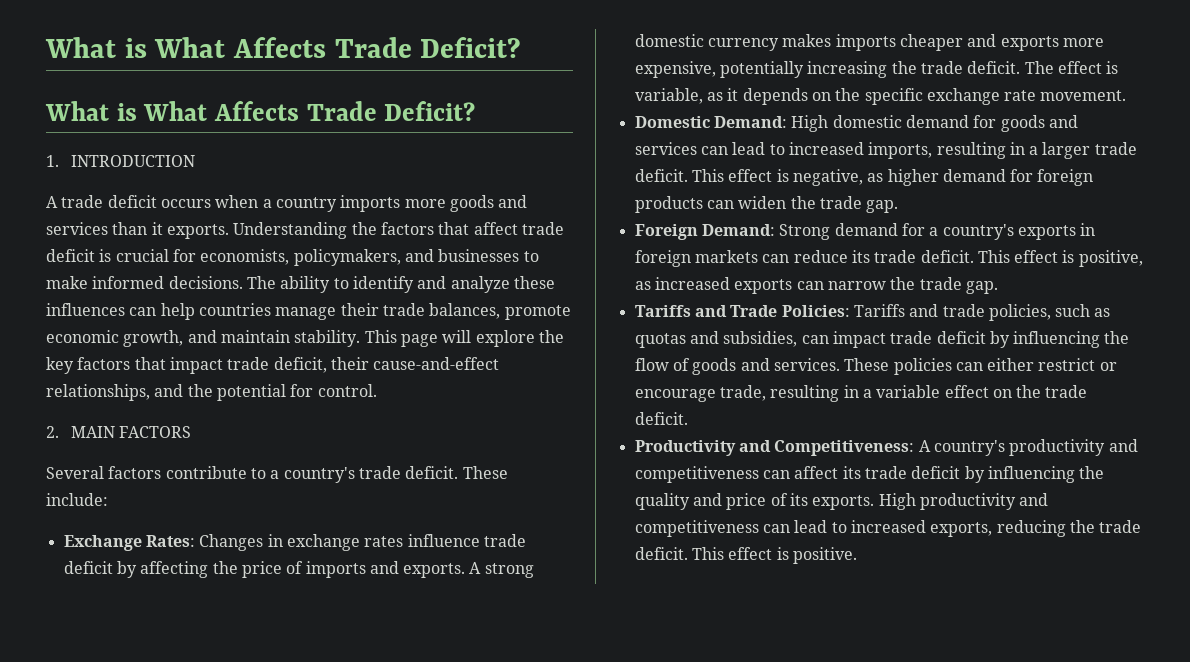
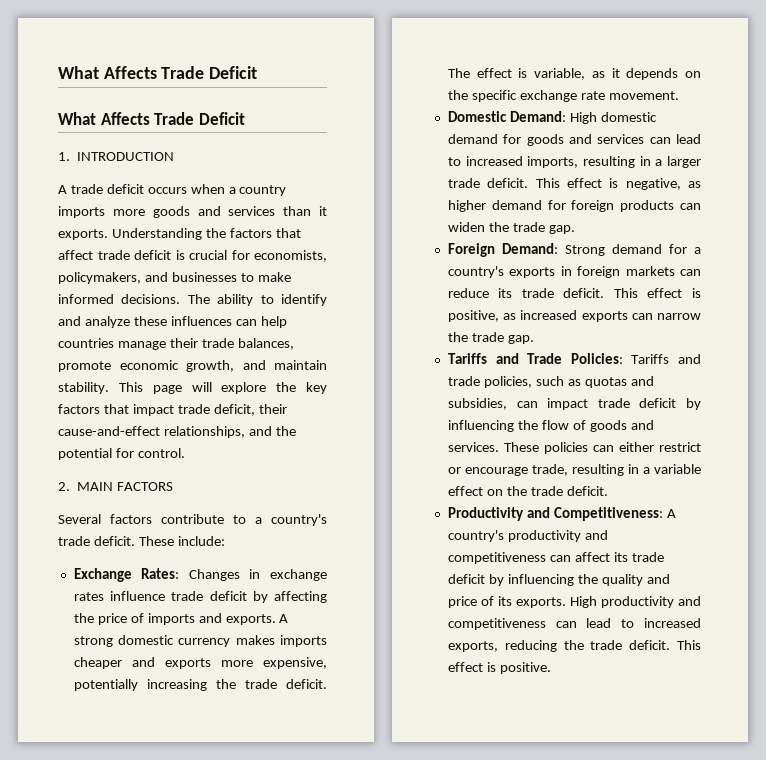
[45,37,521,58] [45,101,476,121] What is What Affects Trade Deficit? // What is What Affects Trade Deficit? -> [58,66,258,79] [58,112,245,125] What Affects Trade Deficit // What Affects Trade Deficit

